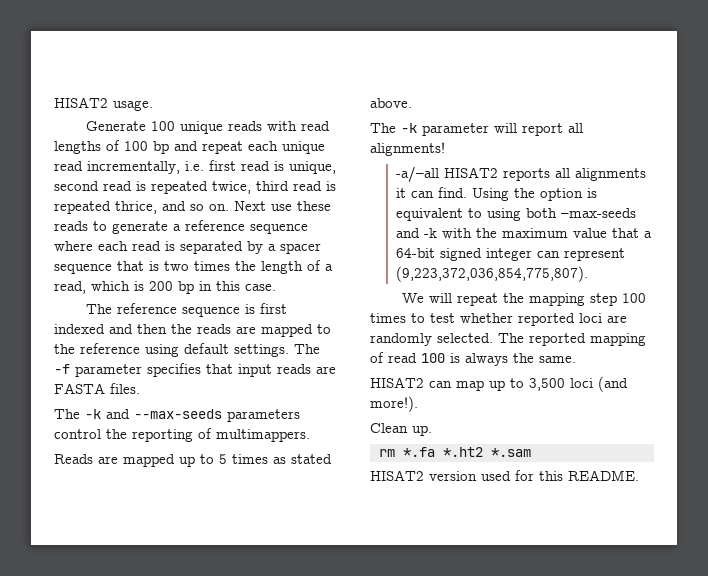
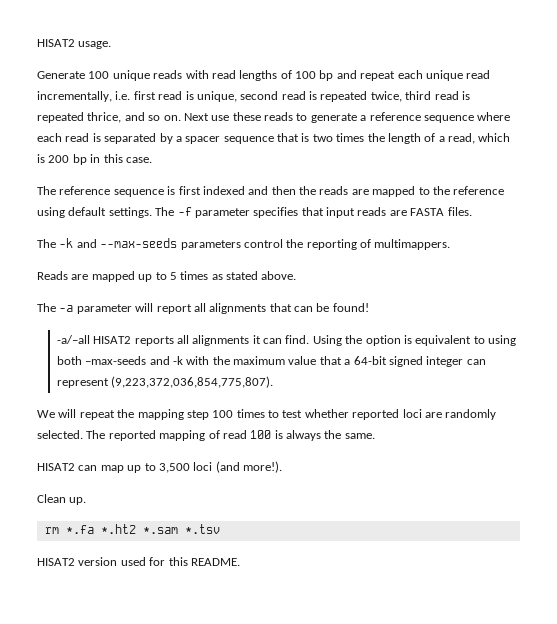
[401,123,417,133] -k -> [59,305,74,312] -a
[370,142,445,156] alignments! -> [209,303,369,314] alignments that can be found!
(531, 452) none -> [184,524,220,534] *.tsv

